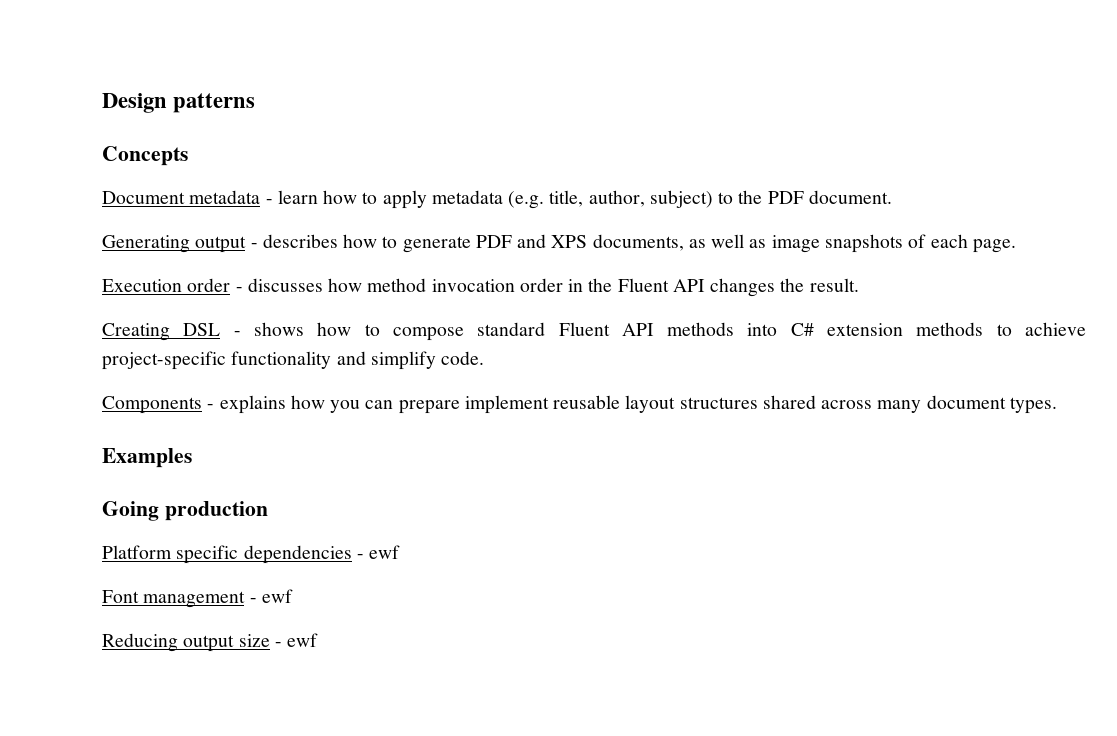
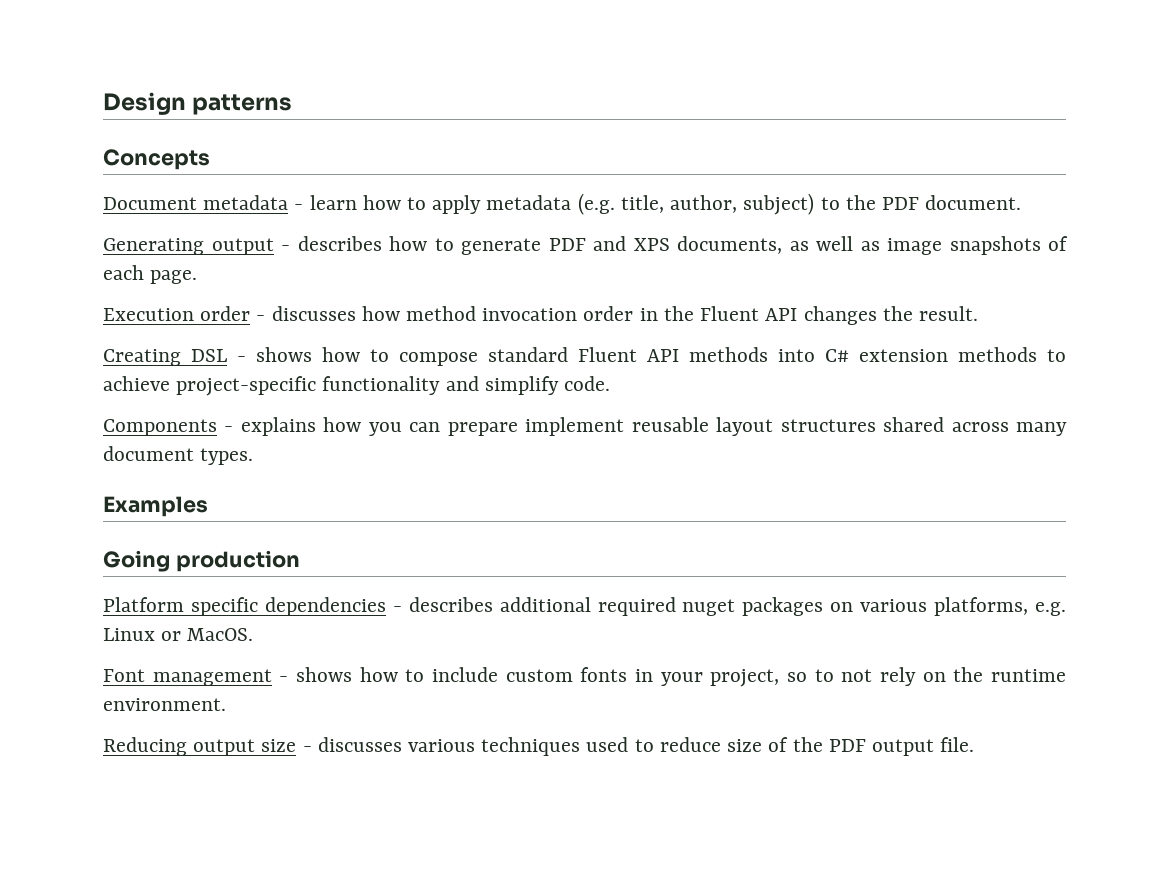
[369,545,401,559] [102,589,293,608] [102,633,319,652] ewf // Font management - ewf // Reducing output size - ewf -> [408,597,1066,616] [103,628,254,641] [103,667,1066,687] [103,698,226,711] [103,737,975,756] describes additional required nuget packages on various platforms, e.g. Linux or MacOS. // Font management - shows how to include custom fonts in your project, so to not rely on the runtime environment. // Reducing output size - discusses various techniques used to reduce size of the PDF output file.

